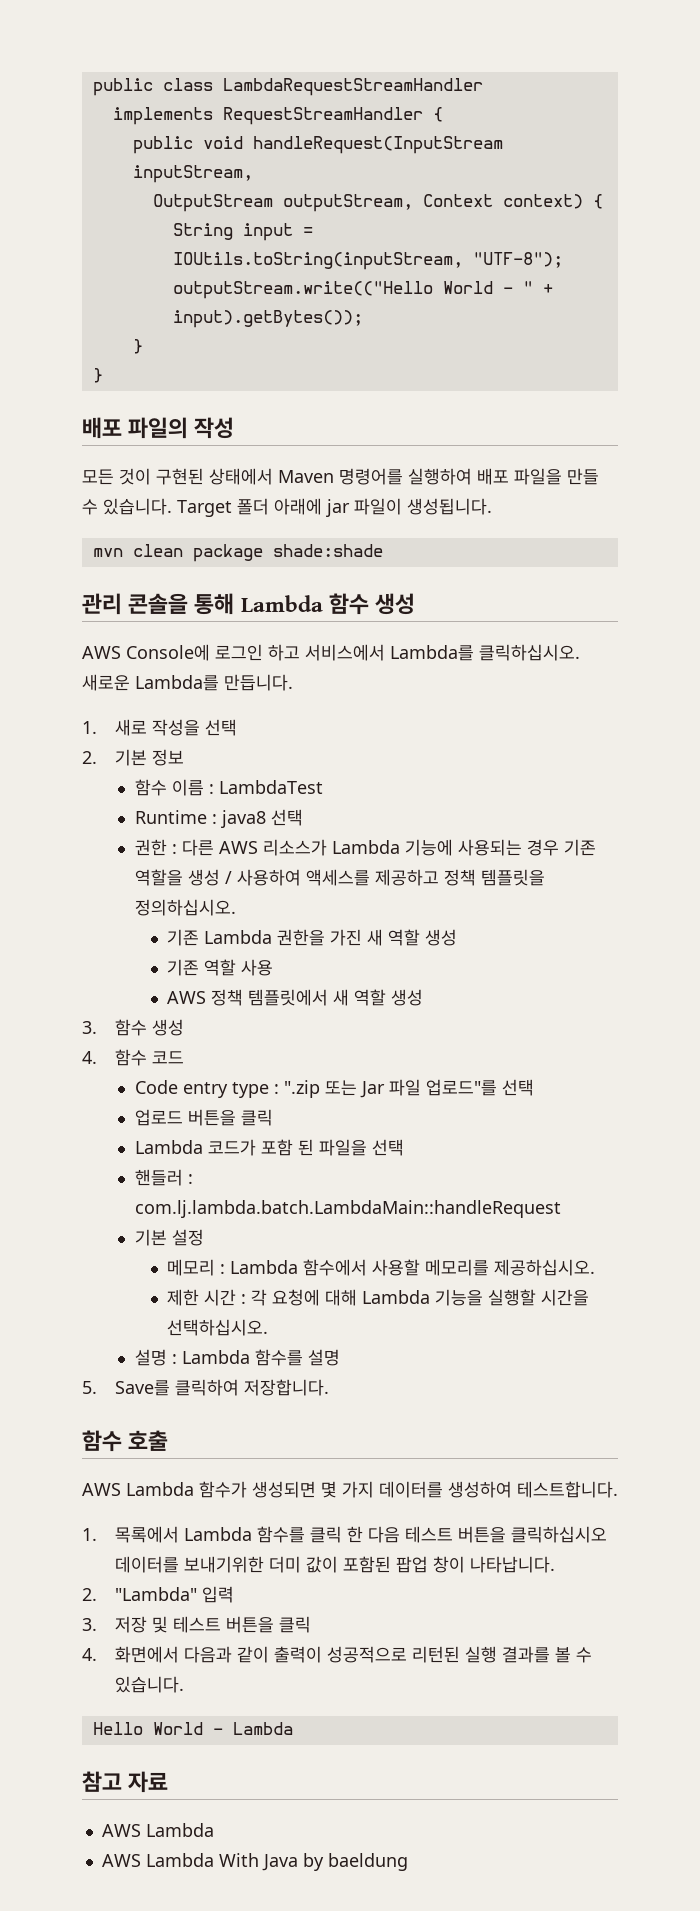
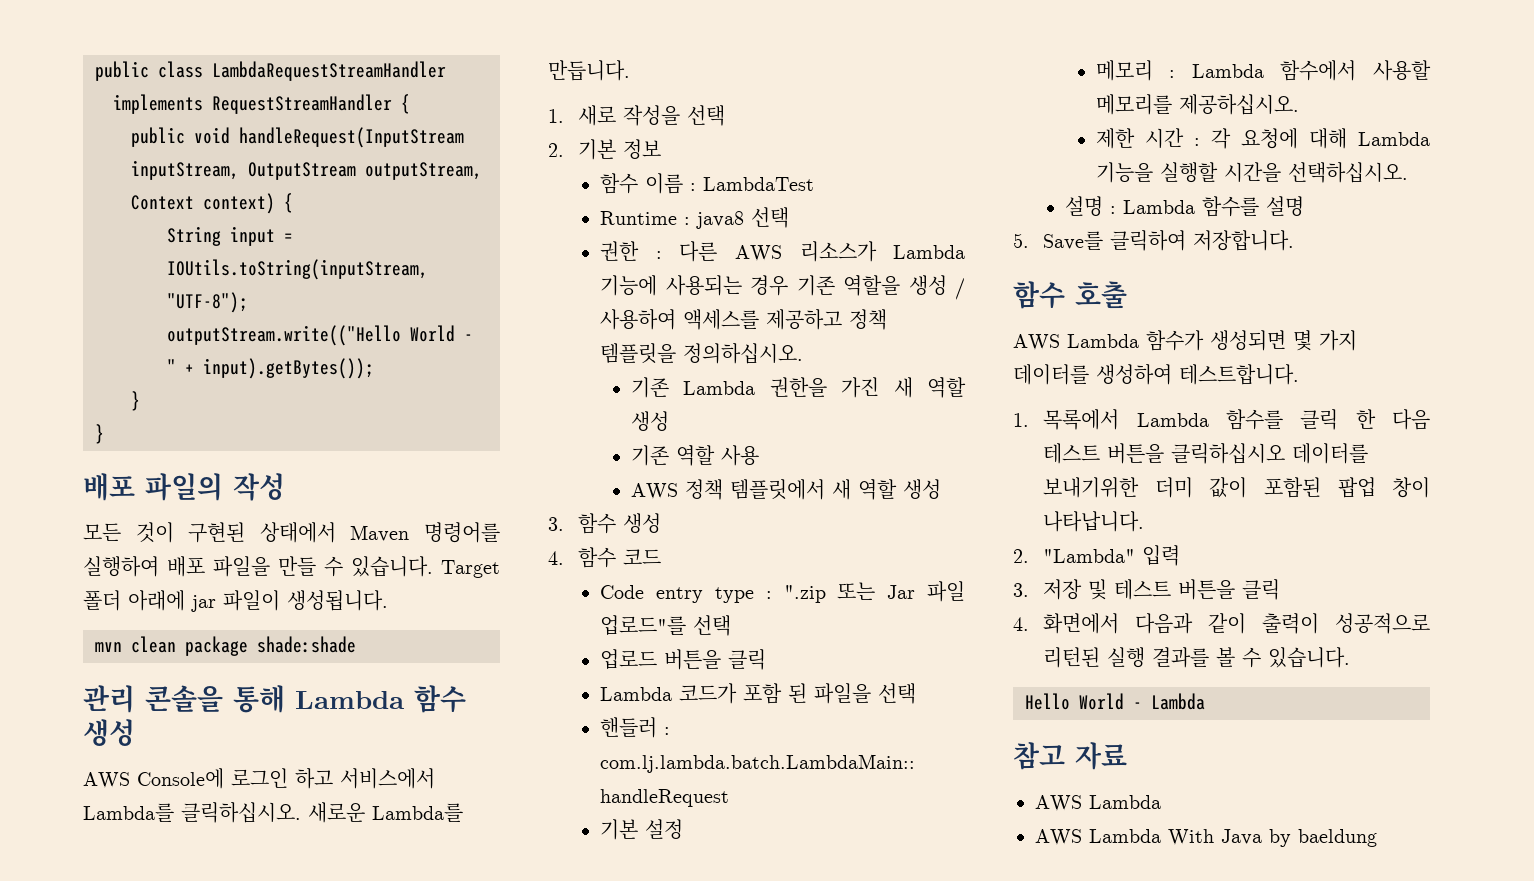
(253, 174) // -> (239, 170) none

